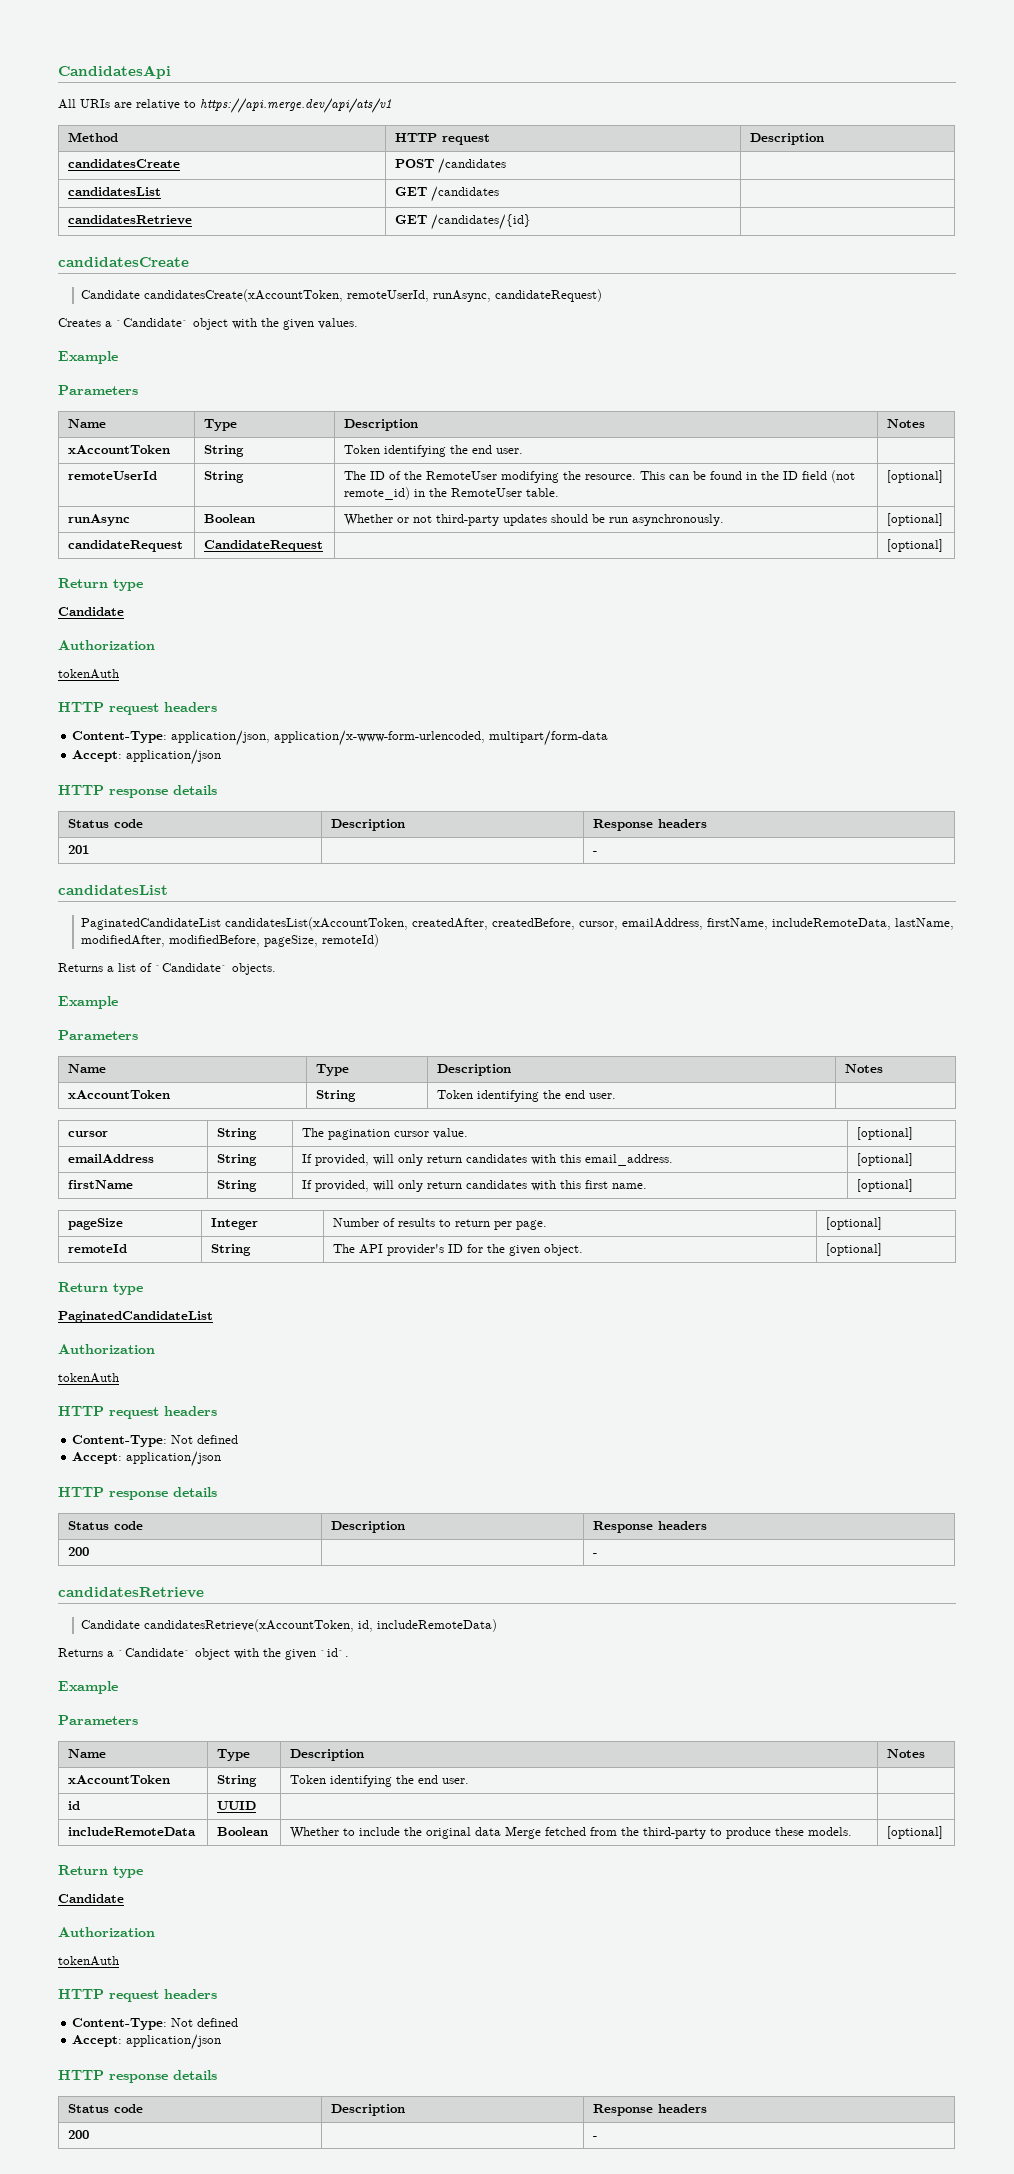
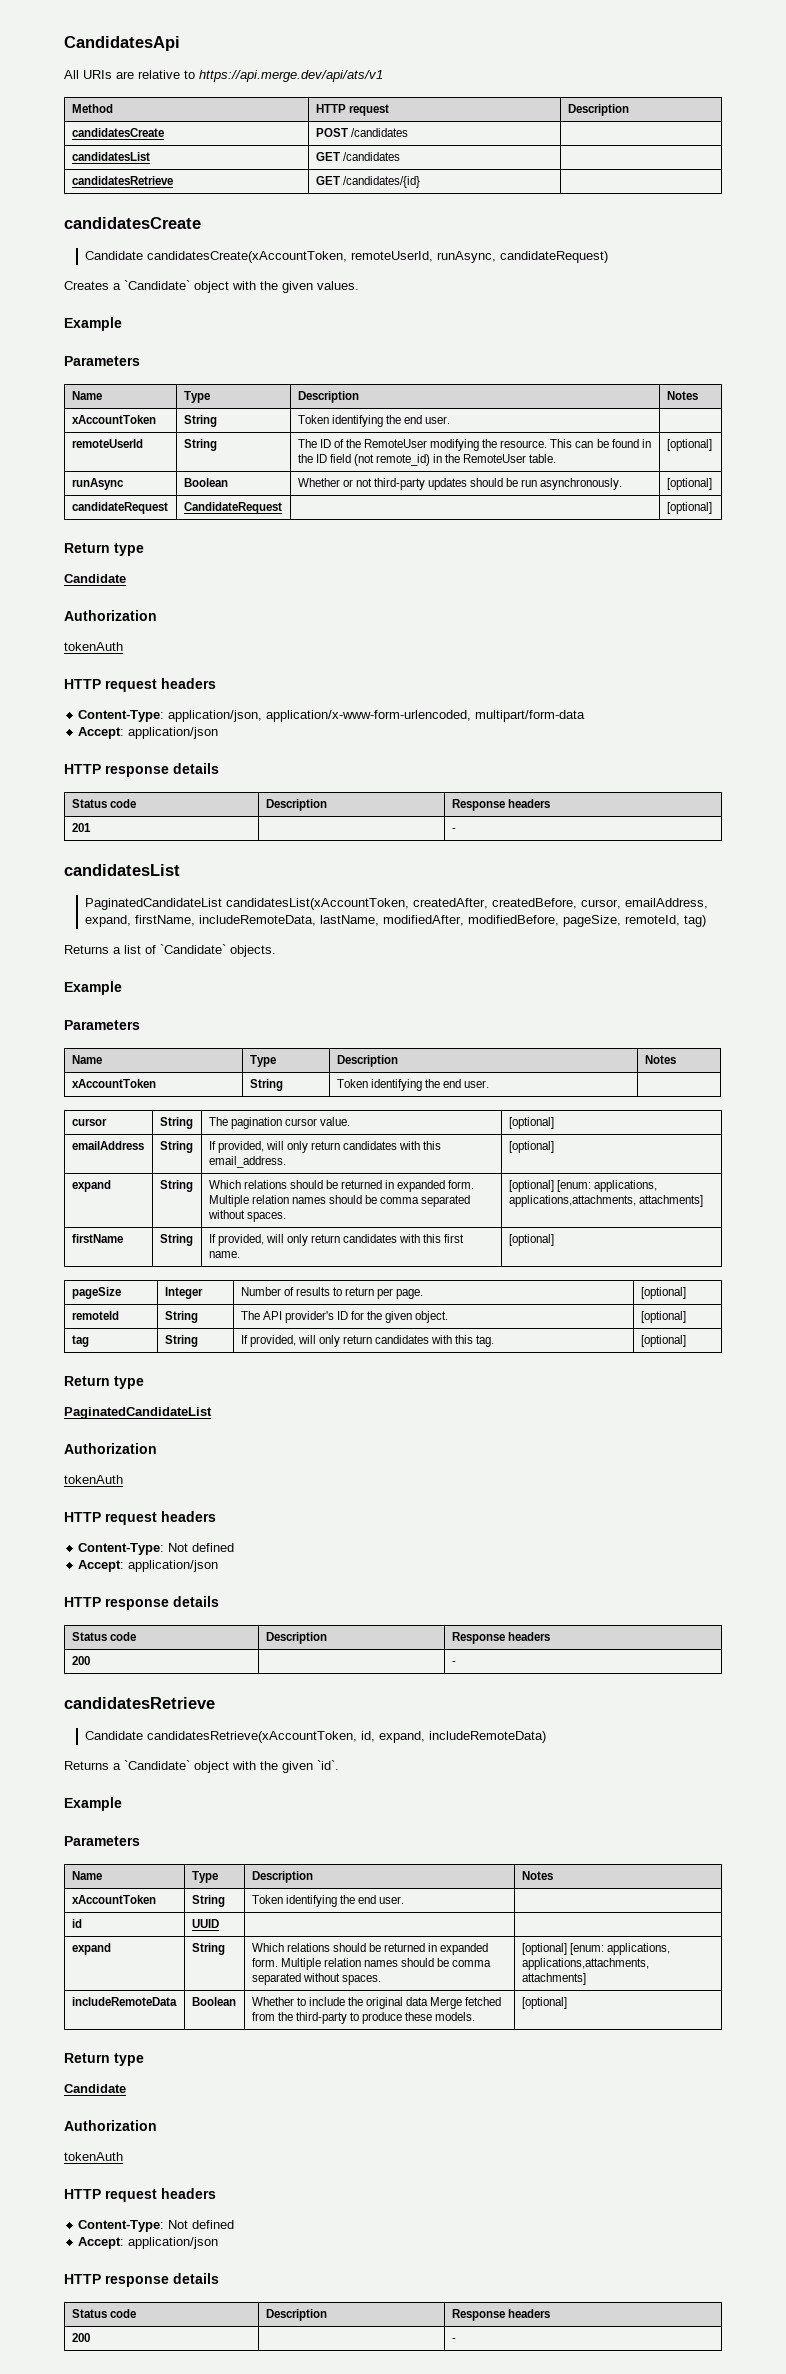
(704, 924) none -> [85,915,132,927] expand,
[322,934,380,947] remoteId) -> [625,915,707,927] remoteId, tag)
(914, 1159) none -> [71,1180,111,1192] [159,1180,193,1192] [208,1180,475,1192] [208,1195,471,1207] [207,1210,286,1222] [508,1180,657,1192] [508,1195,703,1207] // expand | String | Which relations should be returned in expanded form. Multiple relation names should be comma separated without spaces. | [optional] [enum: applications, applications,attachments, attachments]
(883, 1249) none -> [71,1335,89,1347] [164,1335,198,1347] [240,1335,495,1347] [640,1335,686,1347] // tag | String | If provided, will only return candidates with this tag. | [optional]
(374, 1626) none -> [379,1731,426,1743] expand,
(257, 1805) none -> [71,1943,111,1955] [191,1943,225,1955] [251,1943,489,1955] [251,1958,492,1970] [251,1973,381,1985] [521,1943,670,1955] [521,1958,649,1970] [521,1973,586,1985] // expand | String | Which relations should be returned in expanded form. Multiple relation names should be comma separated without spaces. | [optional] [enum: applications, applications,attachments, attachments]

